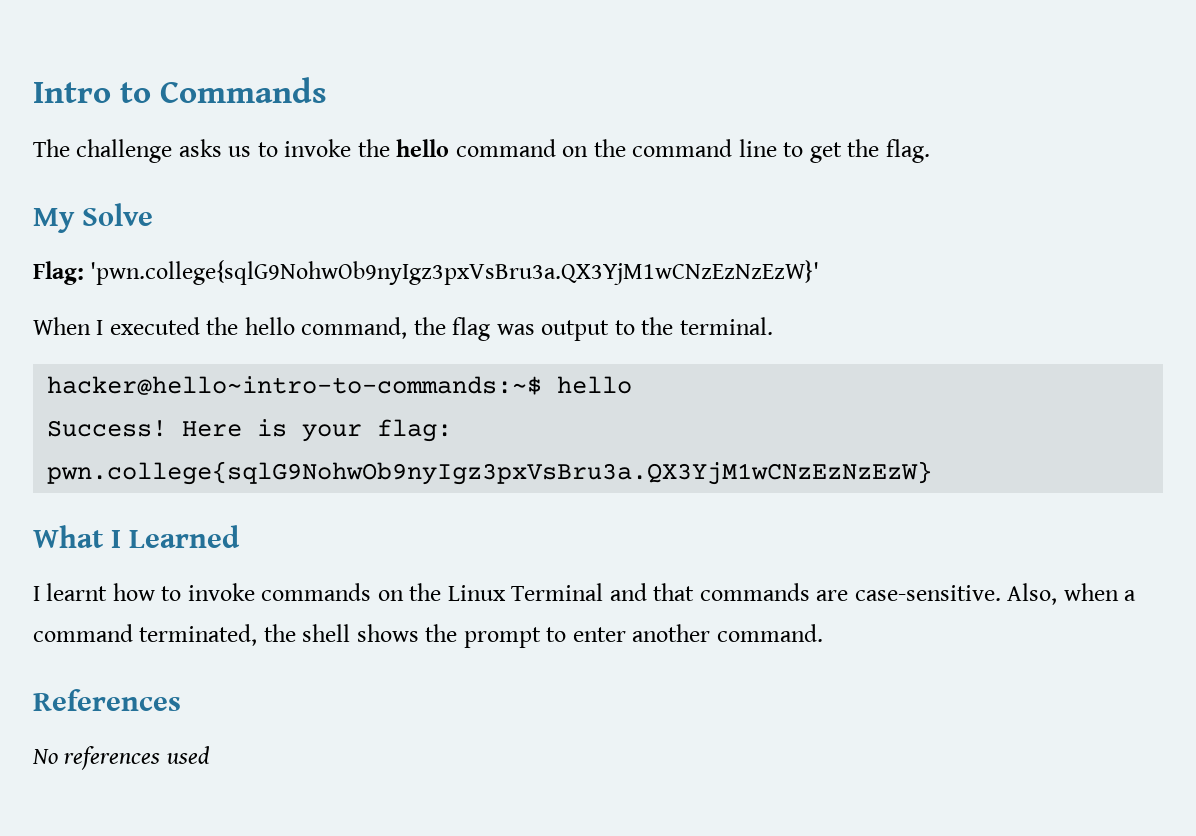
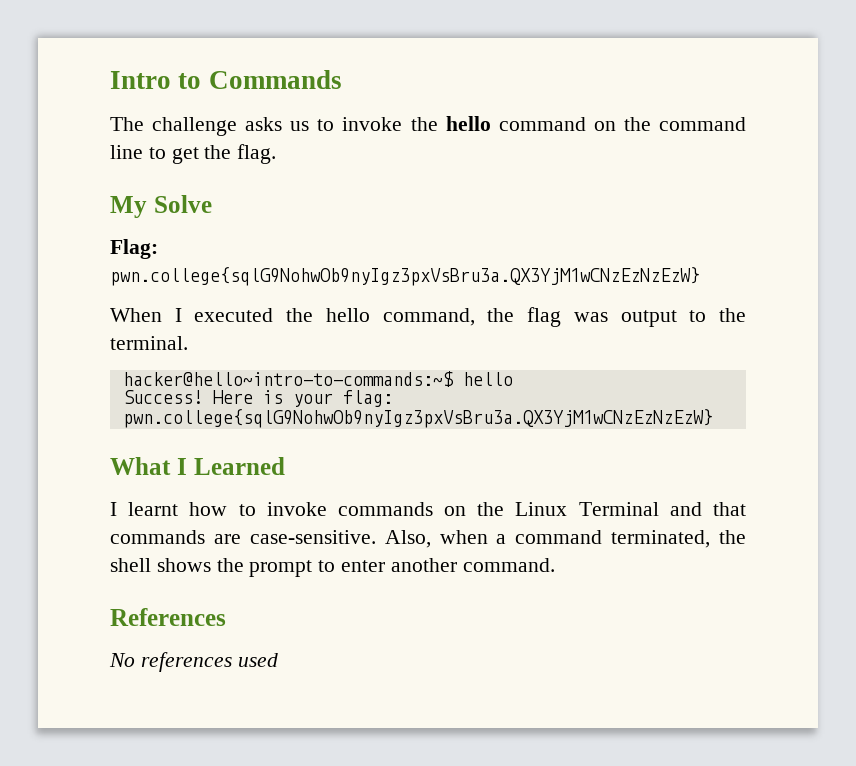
[90,260,820,285] 'pwn.college{sqlG9NohwOb9nyIgz3pxVsBru3a.QX3YjM1wCNzEzNzEzW}' -> [110,267,700,286] pwn.college{sqlG9NohwOb9nyIgz3pxVsBru3a.QX3YjM1wCNzEzNzEzW}

